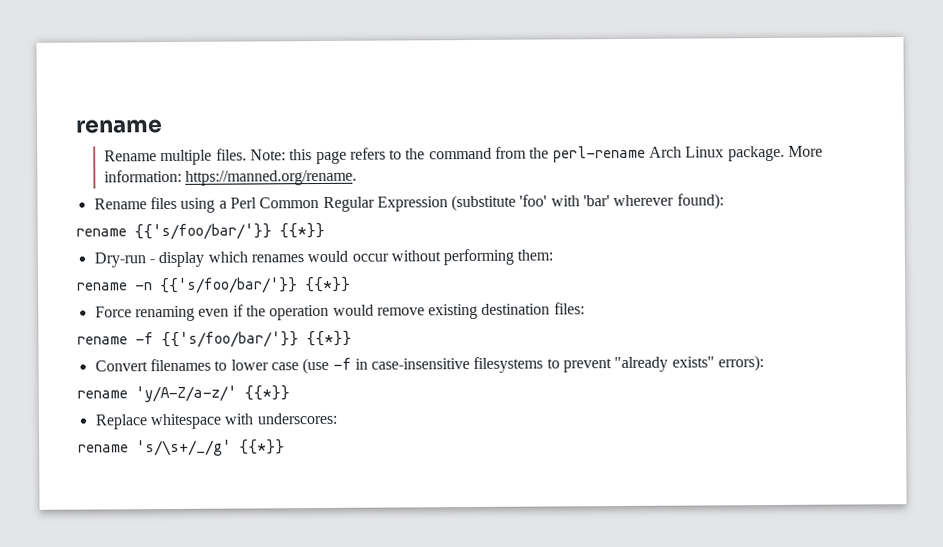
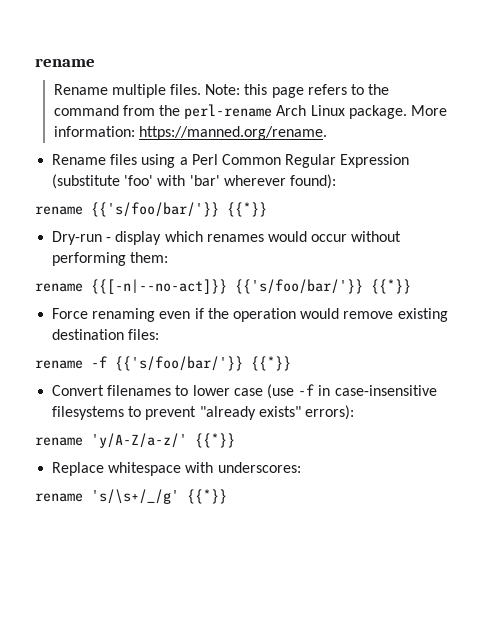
[135,282,153,291] -n -> [91,279,227,294] {{[-n|--no-act]}}

